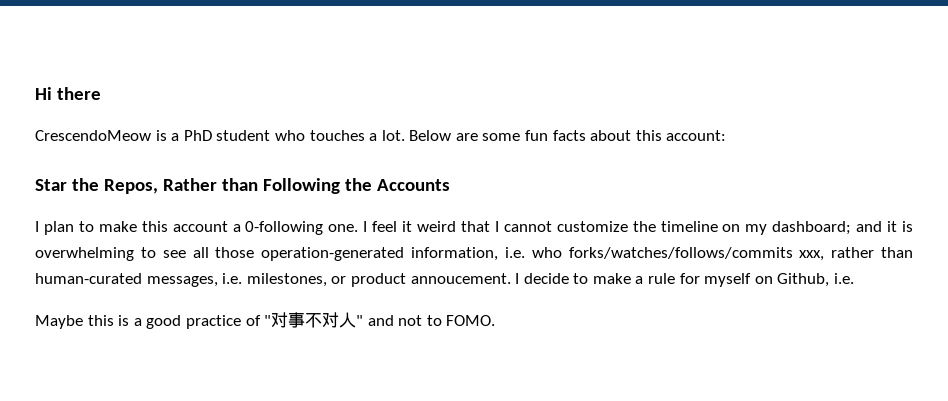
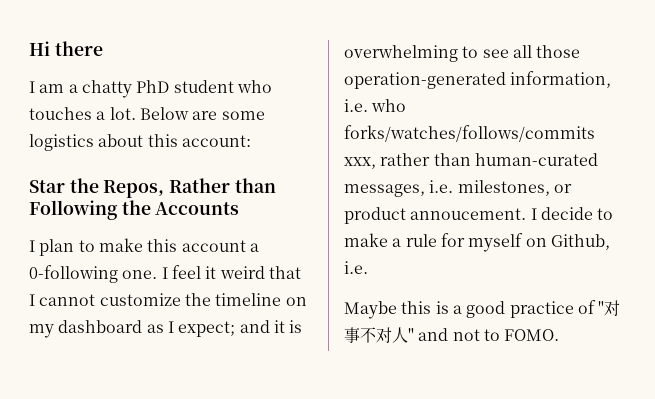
[35,130,180,141] CrescendoMeow is a -> [29,80,132,98] I am a chatty
[525,130,586,141] fun facts -> [29,134,94,151] logistics
[772,221,852,235] dashboard; -> [58,320,236,337] dashboard as I expect;

